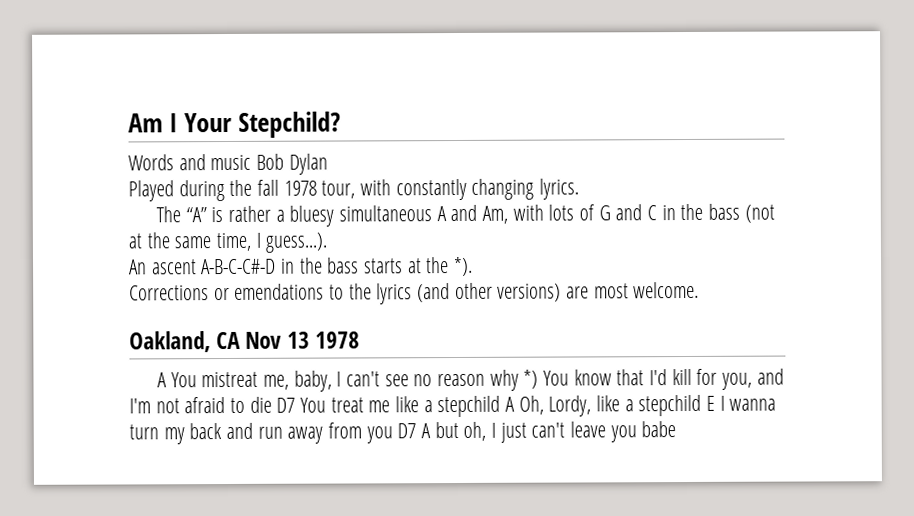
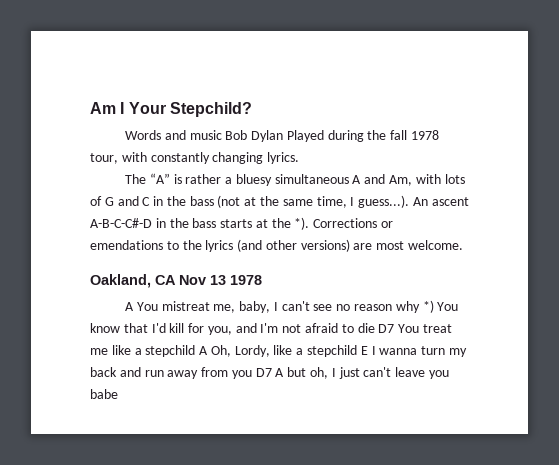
(328, 164) // -> (284, 136) none
(328, 242) // -> (410, 201) none
(474, 266) // -> (310, 223) none

